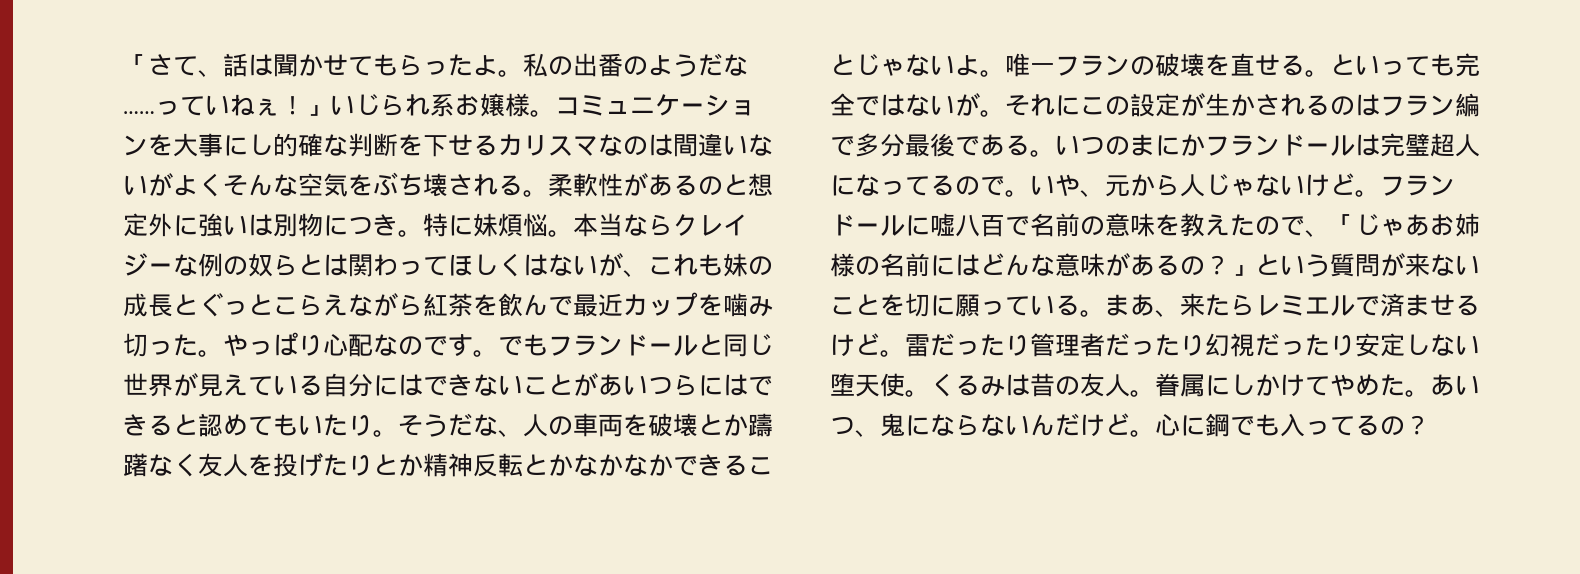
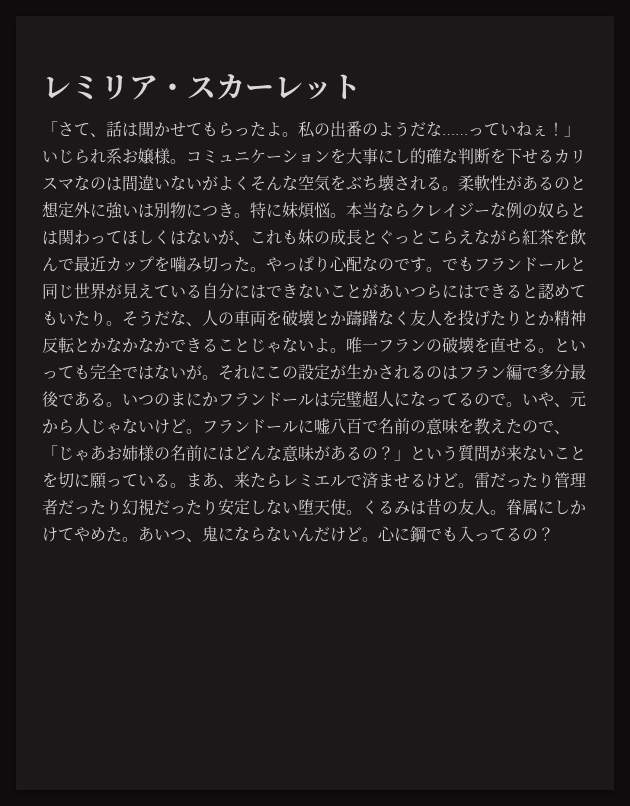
(123, 64) none -> [42,74,361,100] レミリア・スカーレット //

